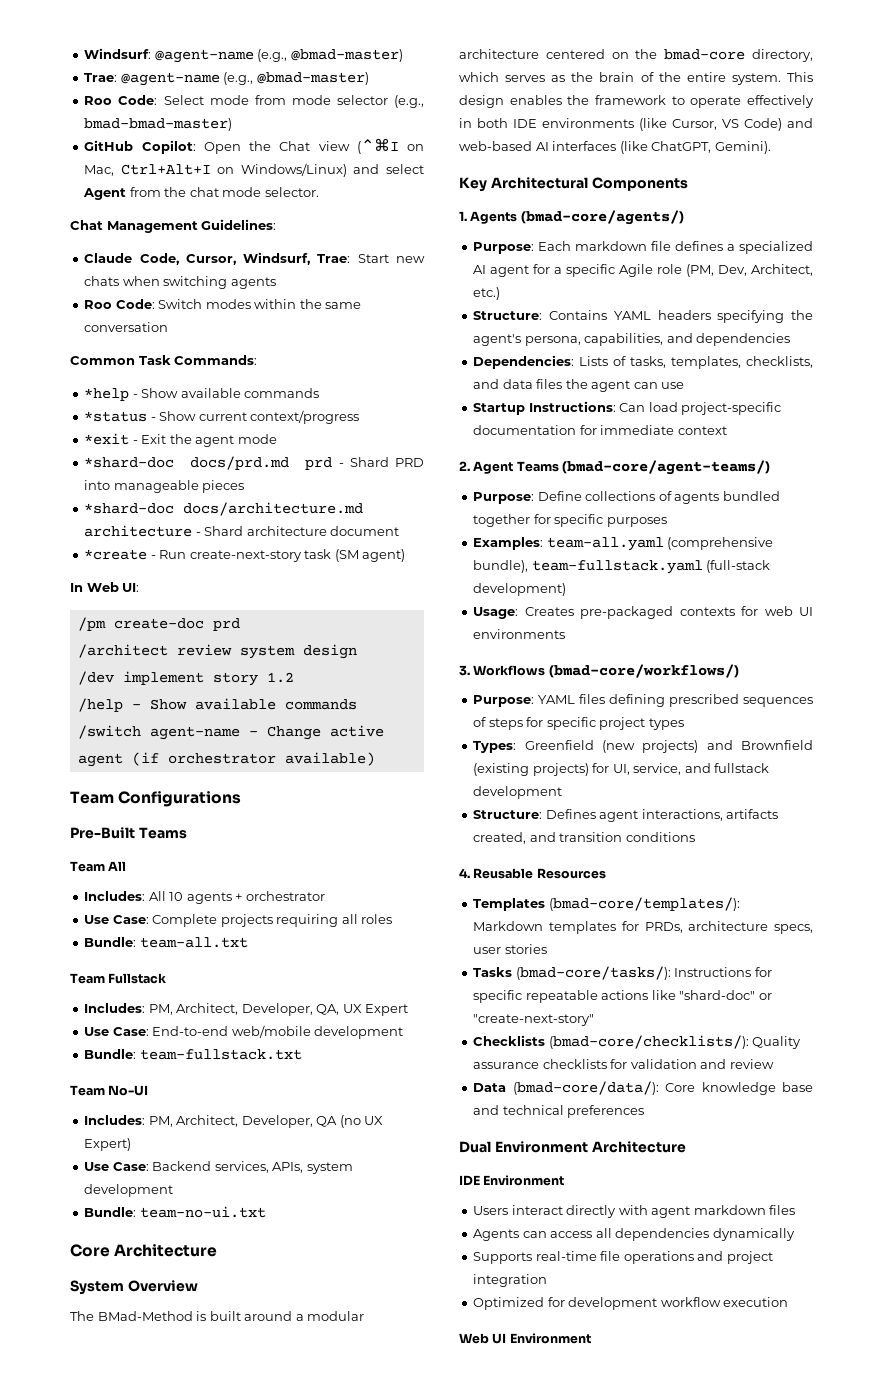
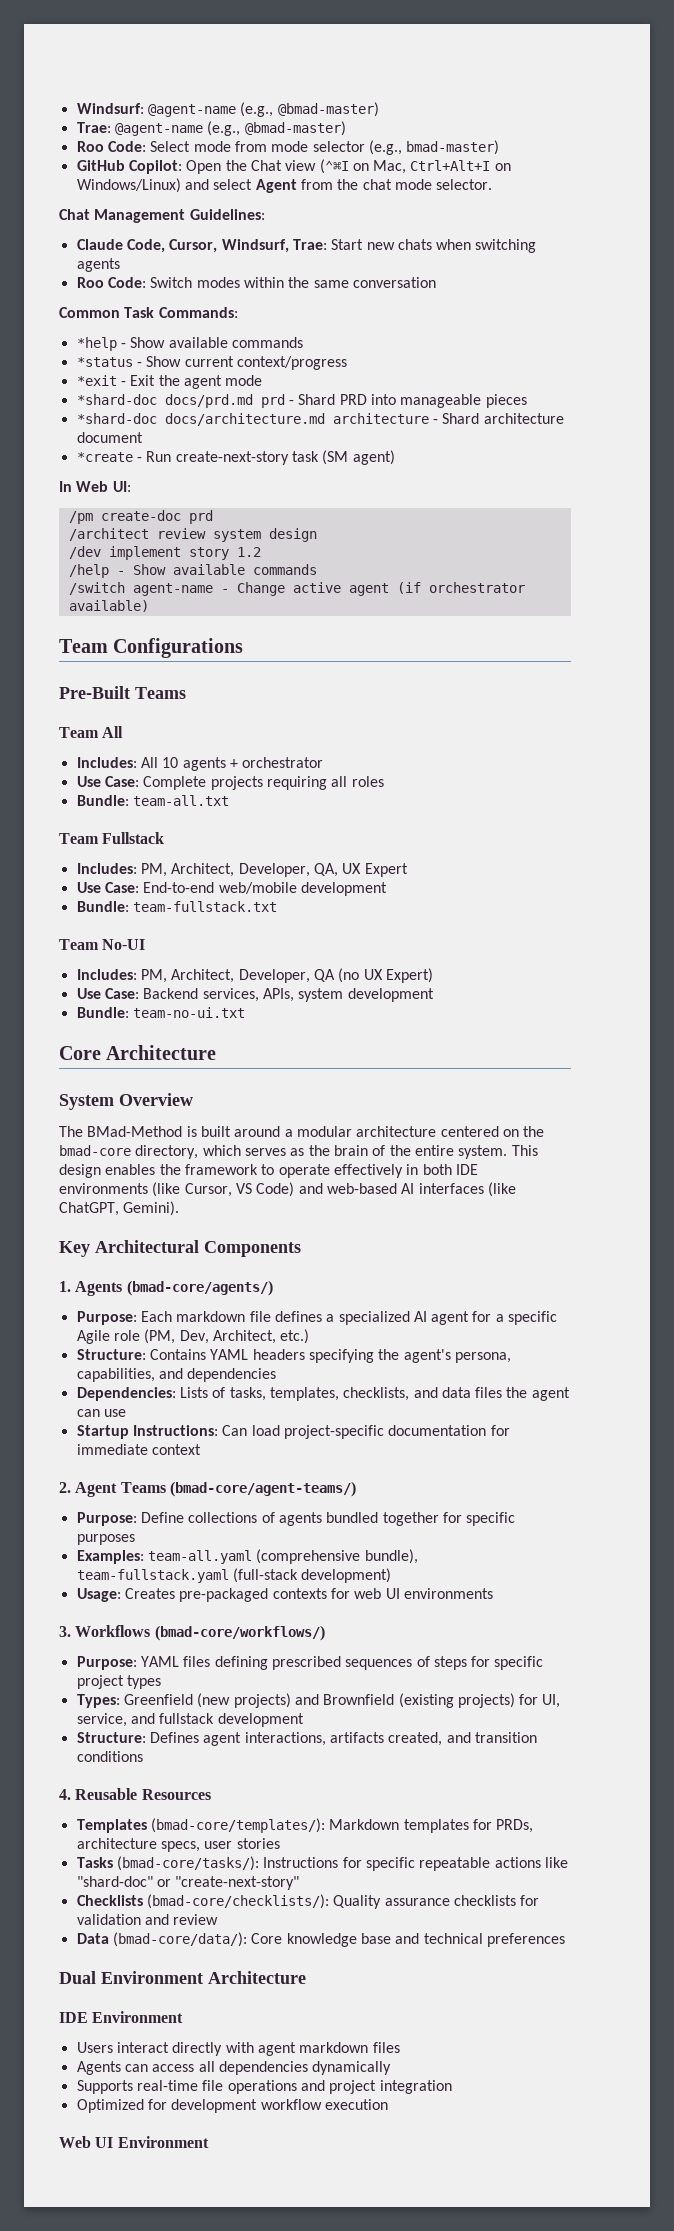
[84,118,233,131] bmad-bmad-master) -> [406,140,500,155] bmad-master)

